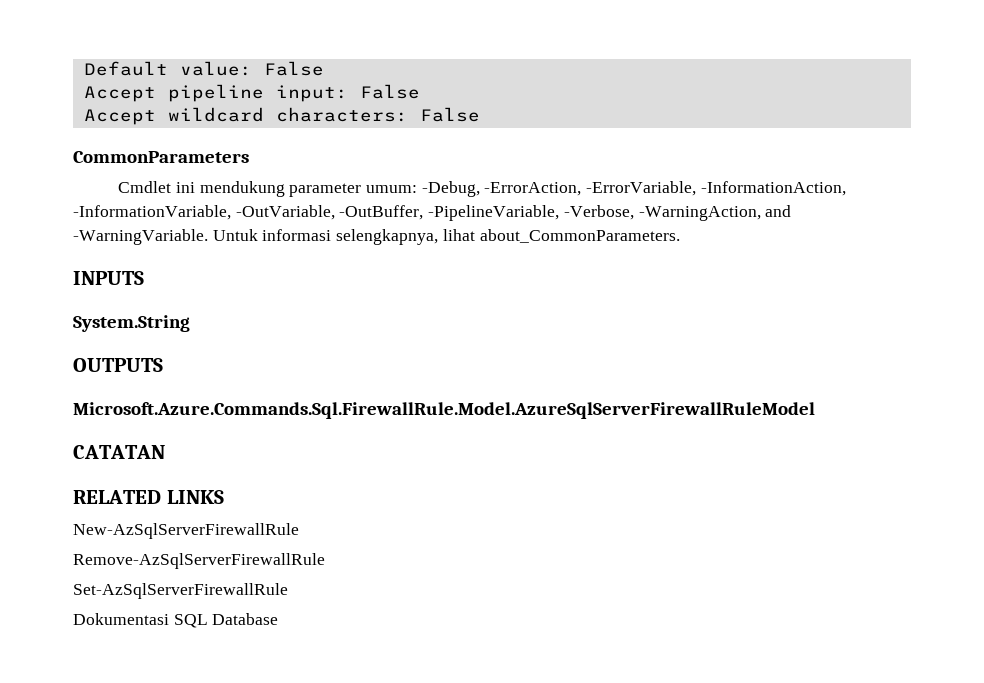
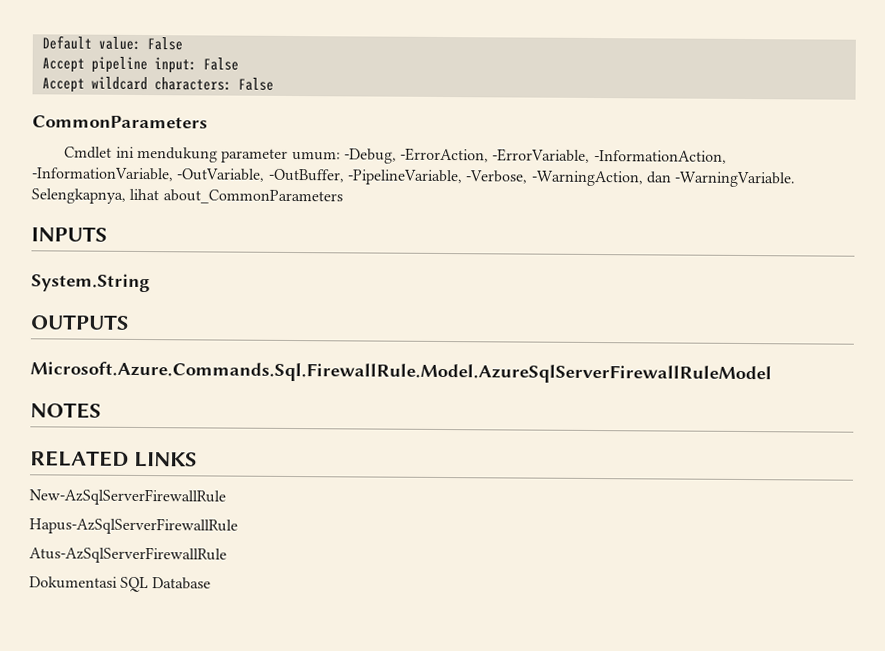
[765,205,792,217] [73,229,680,245] and -WarningVariable. Untuk informasi selengkapnya, lihat about_CommonParameters. -> [645,171,797,188] [31,188,343,205] dan -WarningVariable. Selengkapnya, lihat about_CommonParameters
[73,445,165,459] CATATAN -> [30,402,102,419] NOTES
[73,553,325,569] [73,583,288,599] Remove-AzSqlServerFirewallRule // Set-AzSqlServerFirewallRule -> [29,517,238,535] [29,546,227,564] Hapus-AzSqlServerFirewallRule // Atus-AzSqlServerFirewallRule

